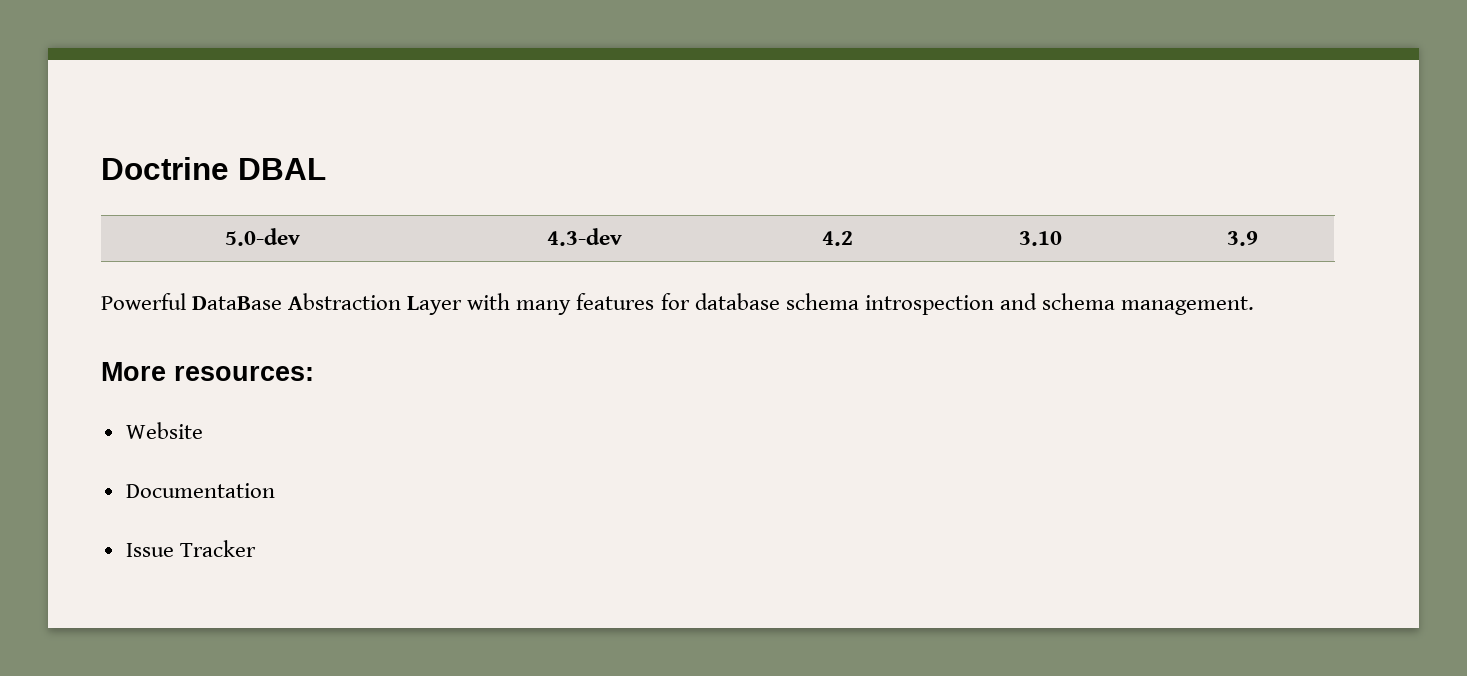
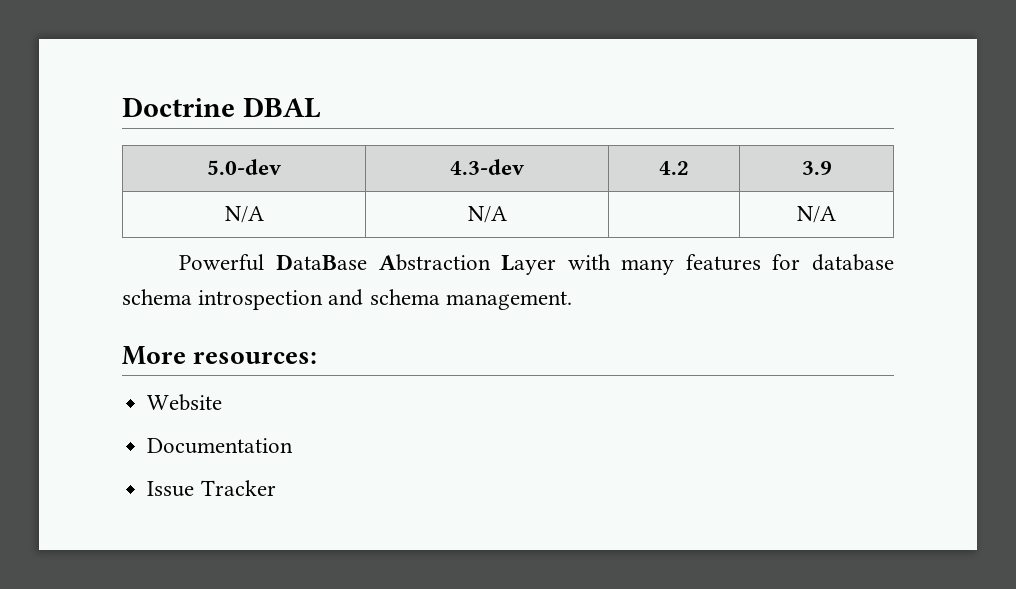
[1018,231,1062,246] [1227,231,1258,246] 3.10 | 3.9 -> [801,161,832,175] [224,206,264,223] [467,206,507,223] [797,206,836,223] 3.9 // N/A | N/A | | N/A

